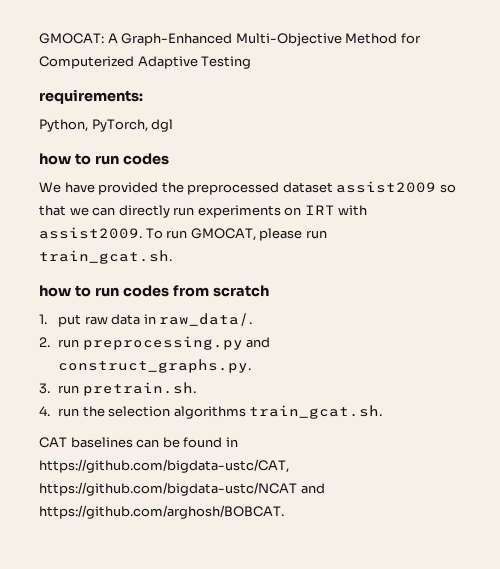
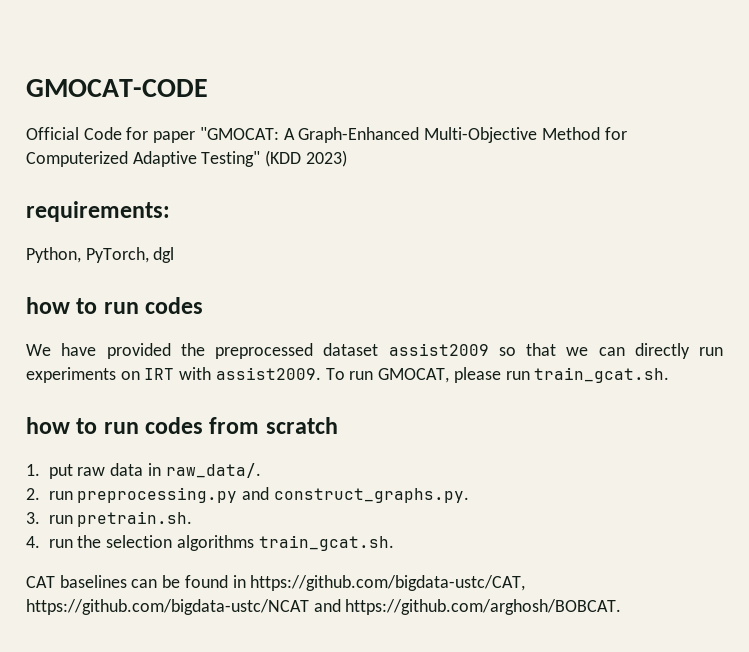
[39,33,104,44] GMOCAT: -> [26,79,208,97] [26,127,279,143] GMOCAT-CODE // Official Code for paper "GMOCAT:
[201,56,252,69] Testing -> [201,150,347,167] Testing" (KDD 2023)

